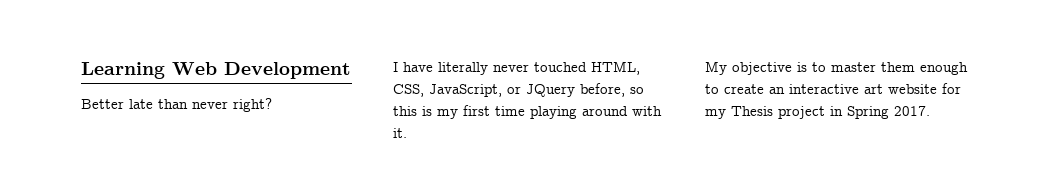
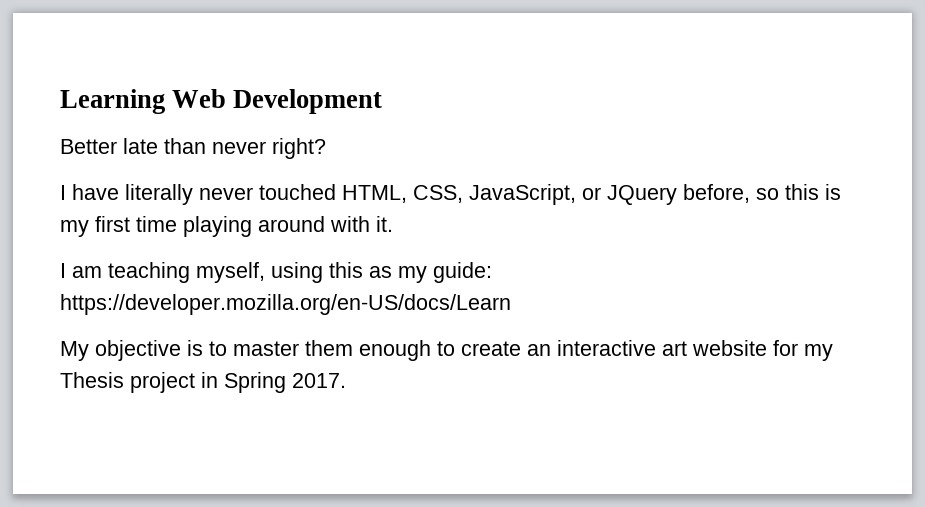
(407, 133) none -> [60,262,492,283] [60,294,511,315] // I am teaching myself, using this as my guide: https://developer.mozilla.org/en-US/docs/Learn

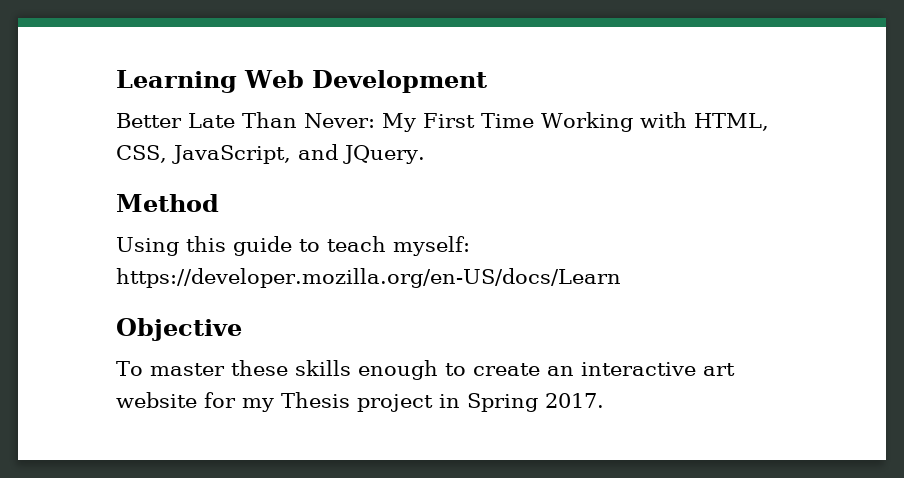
[123,138,326,159] [60,184,841,205] [60,216,393,237] [60,262,492,283] [60,294,511,315] [60,340,353,361] late than never right? // I have literally never touched HTML, CSS, JavaScript, or JQuery before, so this is my first time playing around with it. // I am teaching myself, using this as my guide: https://developer.mozilla.org/en-US/docs/Learn // My objective is to master them -> [188,112,769,132] [116,144,425,164] [116,194,219,212] [116,236,470,256] [116,268,621,288] [116,318,242,341] [116,360,351,376] Late Than Never: My First Time Working with HTML, CSS, JavaScript, and JQuery. // Method // Using this guide to teach myself: https://developer.mozilla.org/en-US/docs/Learn // Objective // To master these skills

